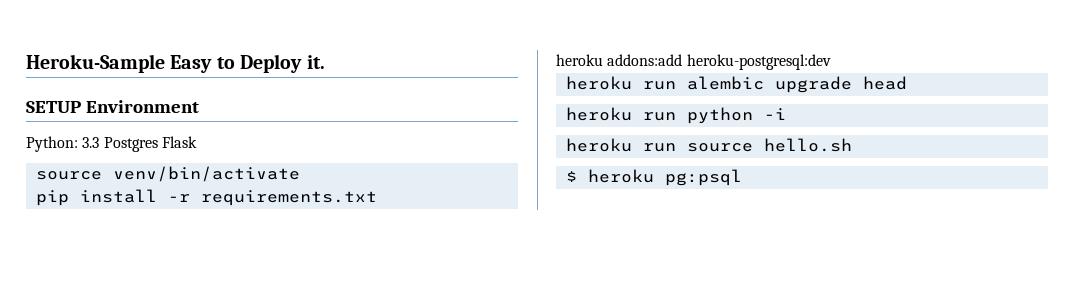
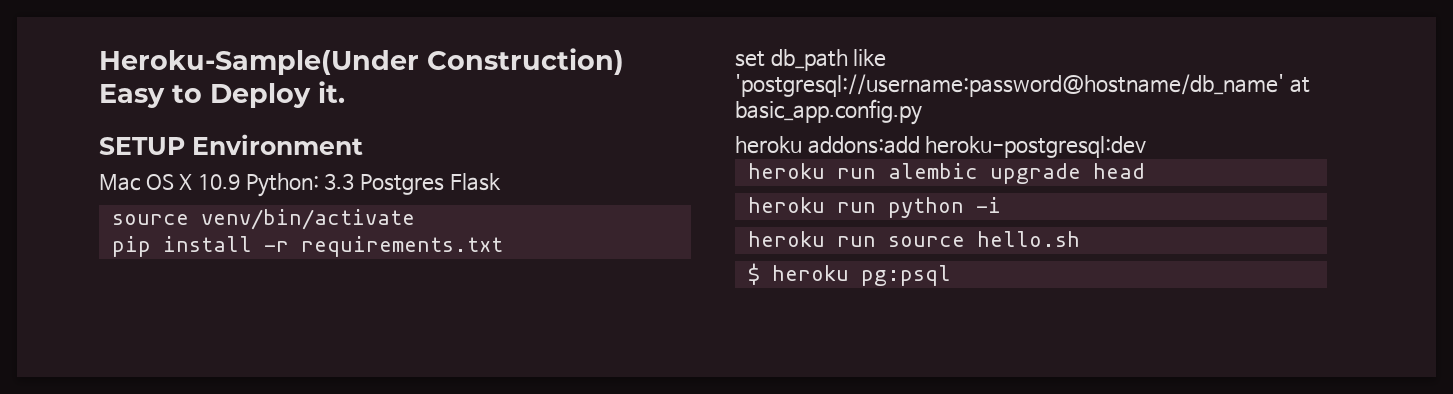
[26,54,165,73] Heroku-Sample -> [99,48,624,75] Heroku-Sample(Under Construction)
(199, 106) none -> [99,174,241,191] Mac OS X 10.9
(377, 198) none -> [735,49,887,71] [735,74,1310,97] [735,99,922,125] // set db_path like 'postgresql://username:password@hostname/db_name' at basic_app.config.py

